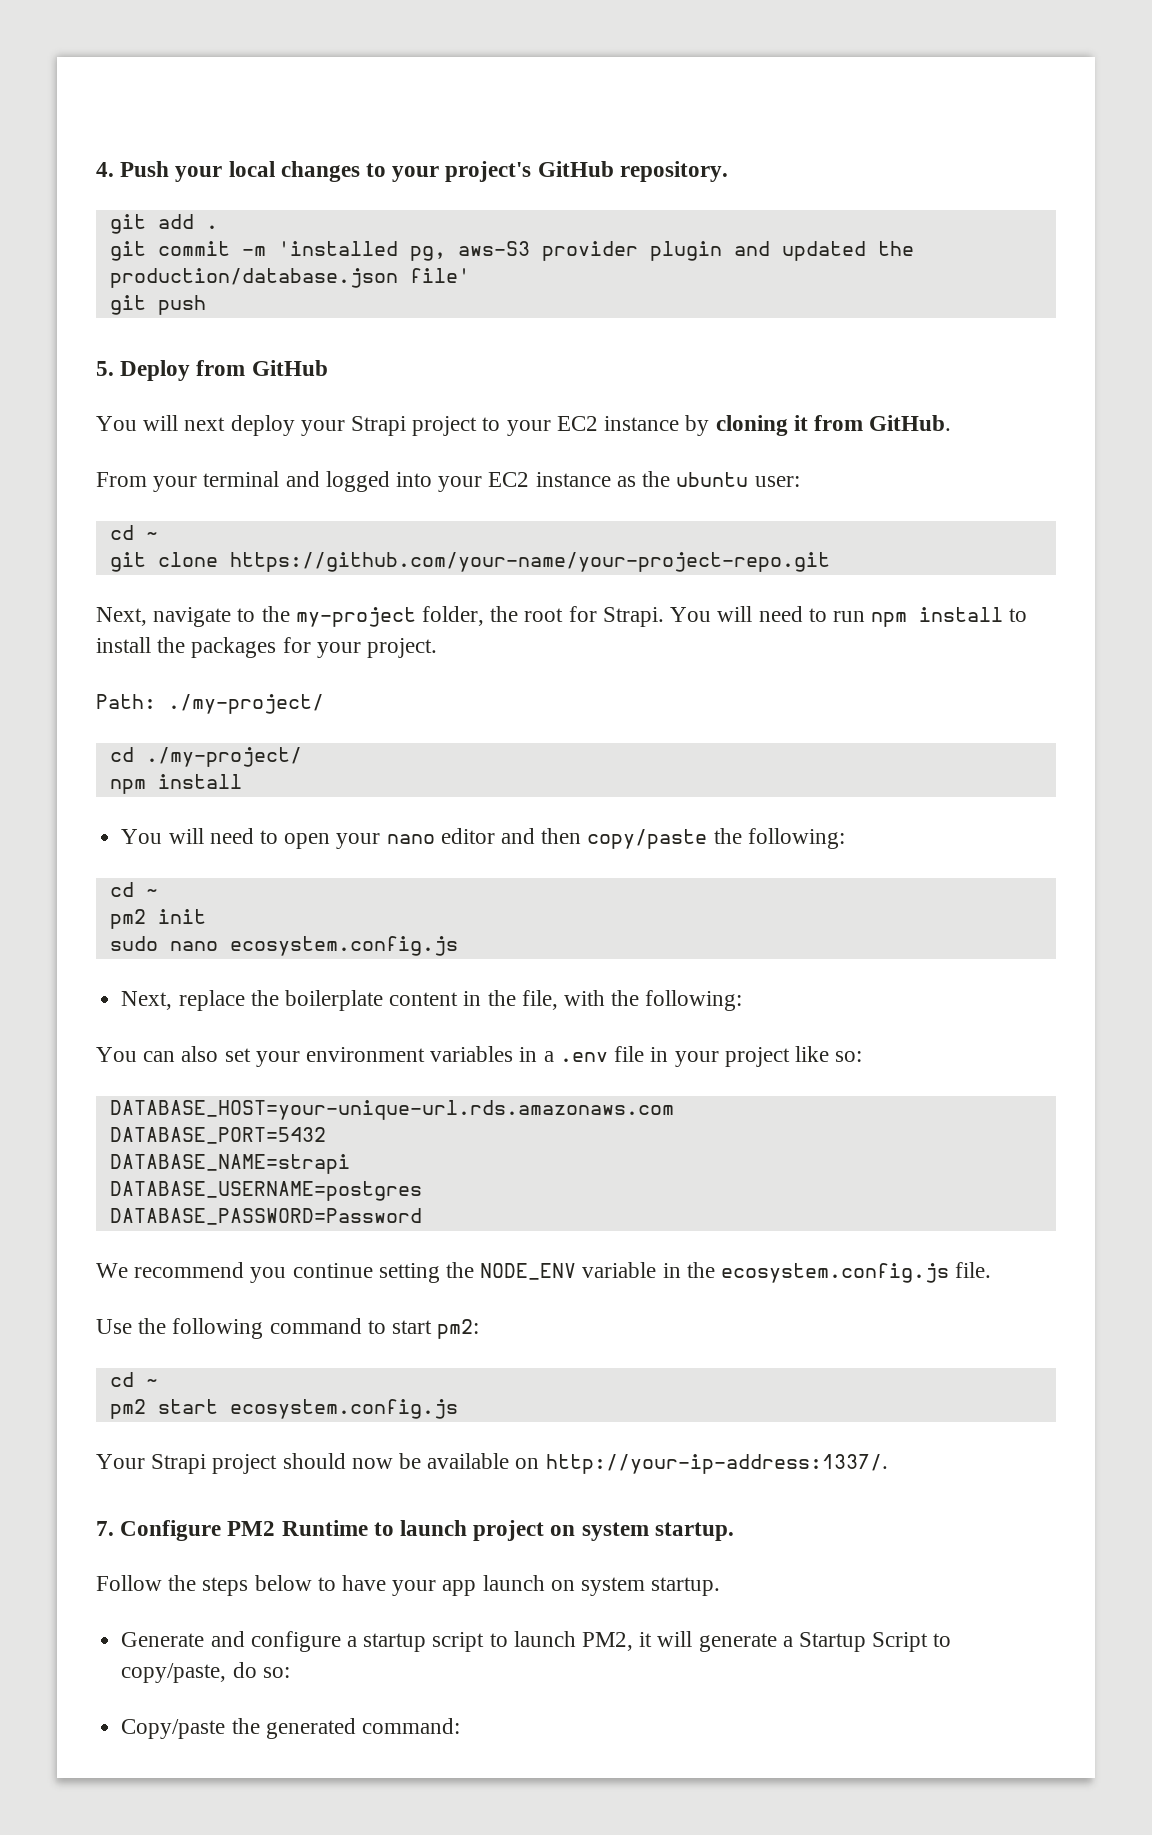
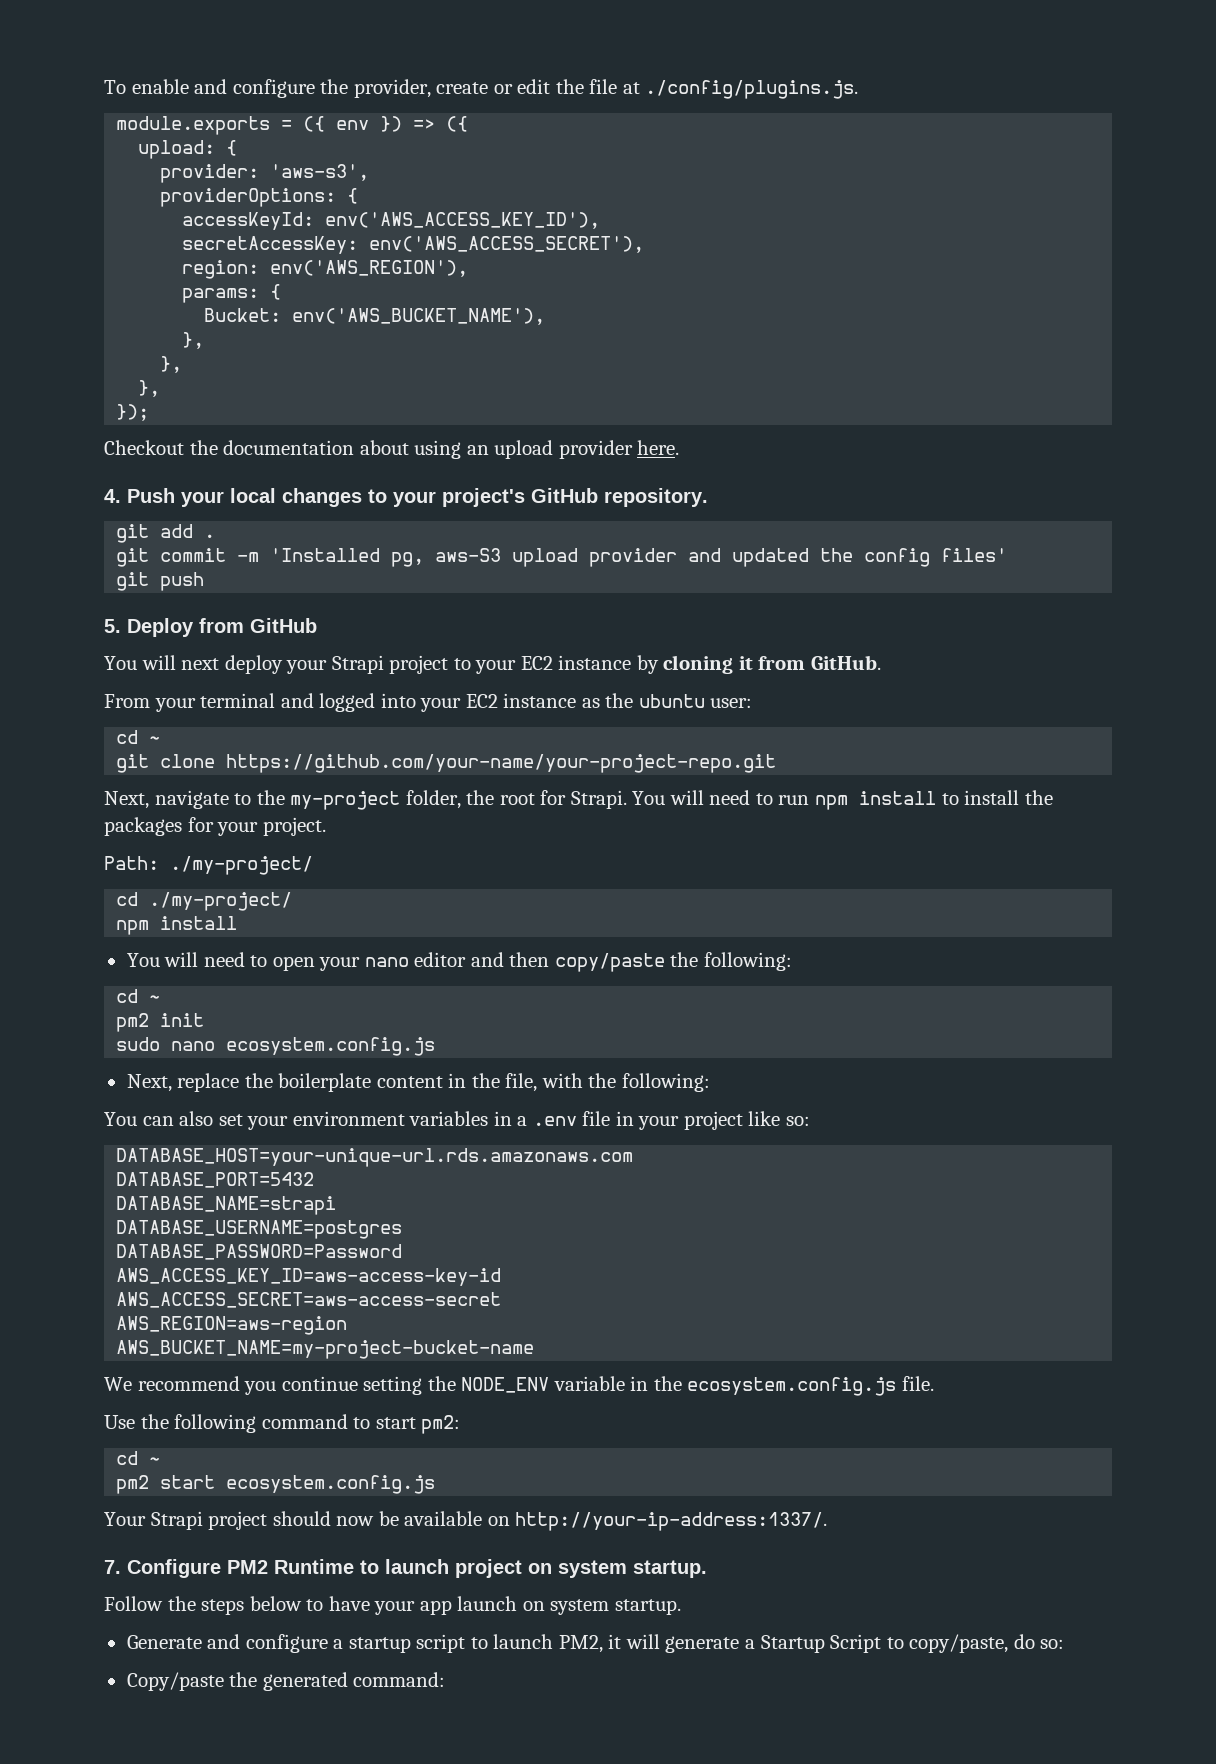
(96, 169) none -> [104,79,859,99] [116,116,469,135] [138,140,238,159] [160,164,370,183] [160,188,359,207] [182,212,601,230] [182,236,645,254] [182,260,469,279] [182,284,282,303] [204,308,546,325] [182,332,205,349] [160,356,183,373] [138,380,161,397] [116,404,150,421] [104,440,680,459] To enable and configure the provider, create or edit the file at ./config/plugins.js. // module.exports = ({ env }) => ({ // upload: { // provider: 'aws-s3', // providerOptions: { // accessKeyId: env('AWS_ACCESS_KEY_ID'), // secretAccessKey: env('AWS_ACCESS_SECRET'), // region: env('AWS_REGION'), // params: { // Bucket: env('AWS_BUCKET_NAME'), // }, // }, // }, // }); // Checkout the documentation about using an upload provider here. //
[277,241,398,256] 'installed -> [270,548,381,562] 'Installed
[541,241,722,261] provider plugin -> [512,548,678,567] upload provider
[109,268,470,288] production/database.json file' -> [864,548,1008,567] config files'
(422, 1216) none -> [116,1268,502,1286] [116,1292,502,1308] [116,1316,348,1335] [116,1340,535,1359] // AWS_ACCESS_KEY_ID=aws-access-key-id // AWS_ACCESS_SECRET=aws-access-secret // AWS_REGION=aws-region // AWS_BUCKET_NAME=my-project-bucket-name

